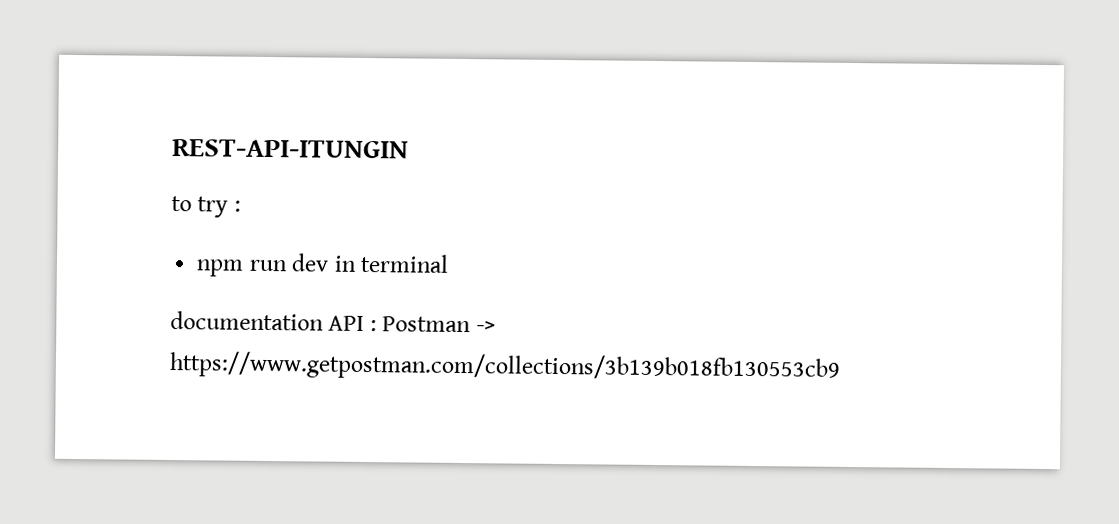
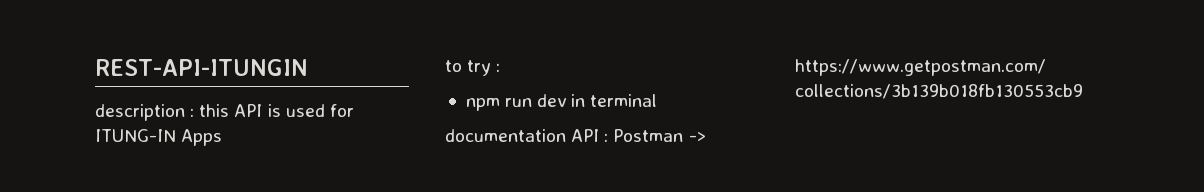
(409, 149) none -> [95,104,354,121] [95,129,223,146] // description : this API is used for ITUNG-IN Apps

